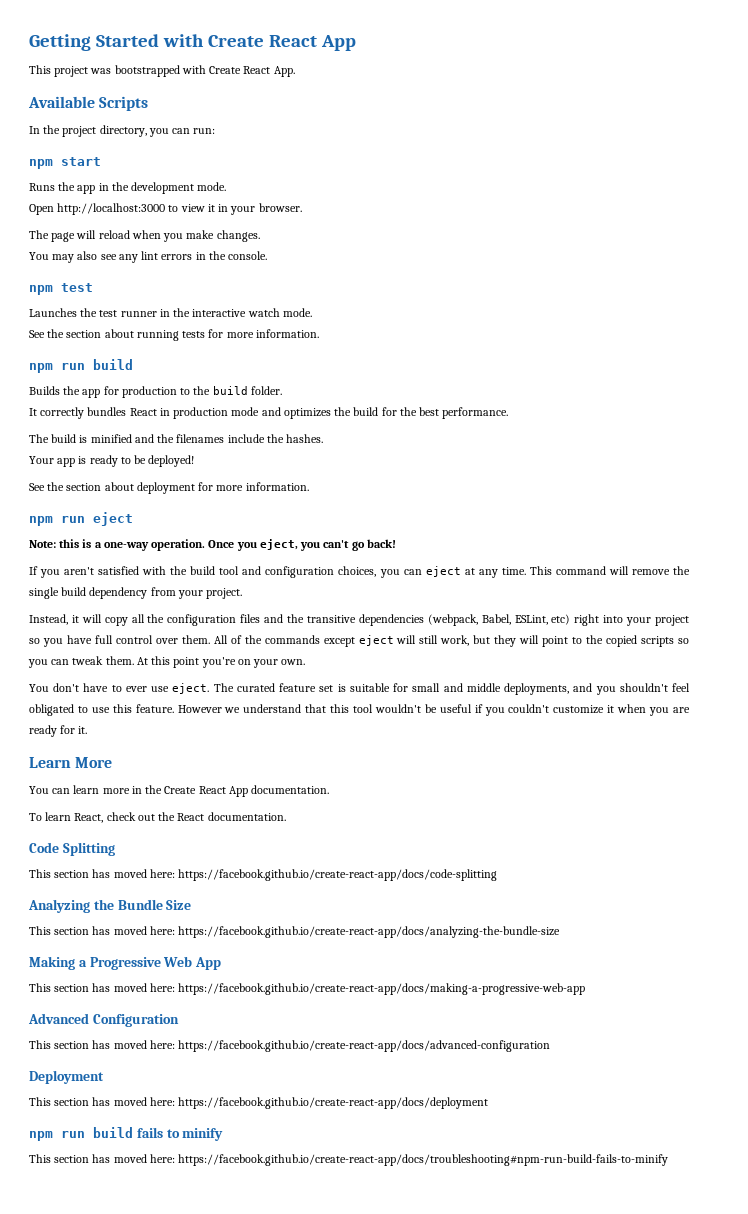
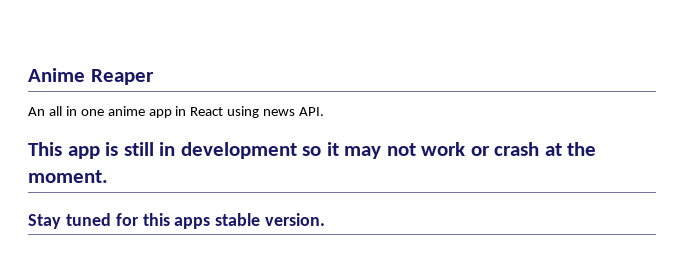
[29,34,356,51] [29,65,295,77] [28,96,149,111] [29,125,216,137] [29,157,101,169] [29,182,227,194] [29,203,302,215] [29,230,260,242] [29,251,268,263] [29,283,93,295] [29,308,312,317] [29,329,319,341] [29,359,133,373] [29,386,282,398] [29,407,509,419] [29,434,324,443] [29,455,195,467] [29,482,309,494] [29,512,133,526] [29,539,396,551] [29,566,690,578] [29,587,243,599] [29,614,689,626] [29,635,690,647] [28,656,306,668] [29,683,690,695] [29,704,691,716] [29,725,88,737] [29,757,113,768] [29,785,330,797] [29,812,286,823] [29,842,115,856] [29,869,498,881] [28,899,192,913] [29,926,561,938] [29,956,222,970] [29,983,586,995] [28,1013,179,1027] [29,1040,551,1052] [29,1070,104,1084] [29,1097,489,1109] [29,1127,224,1141] [29,1154,669,1166] Getting Started with Create React App // This project was bootstrapped with Create React App. // Available Scripts // In the project directory, you can run: // npm start // Runs the app in the development mode. // Open http://localhost:3000 to view it in your browser. // The page will reload when you make changes. // You may also see any lint errors in the console. // npm test // Launches the test runner in the interactive watch mode. // See the section about running tests for more information. // npm run build // Builds the app for production to the build folder. // It correctly bundles React in production mode and optimizes the build for the best performance. // The build is minified and the filenames include the hashes. // Your app is ready to be deployed! // See the section about deployment for more information. // npm run eject // Note: this is a one-way operation. Once you eject, you can't go back! // If you aren't satisfied with the build tool and configuration choices, you can eject at any time. This command will remove the single build dependency from your project. // Instead, it will copy all the configuration files and the transitive dependencies (webpack, Babel, ESLint, etc) right into your project so you have full control over them. All of the commands except eject will still work, but they will point to the copied scripts so you can tweak them. At this point you're on your own. // You don't have to ever use eject. The curated feature set is suitable for small and middle deployments, and you shouldn't feel obligated to use this feature. However we understand that this tool wouldn't be useful if you couldn't customize it when you are ready for it. // Learn More // You can learn more in the Create React App documentation. // To learn React, check out the React documentation. // Code Splitting // This section has moved here: https://facebook.github.io/create-react-app/docs/code-splitting // Analyzing the Bundle Size // This section has moved here: https://facebook.github.io/create-react-app/docs/analyzing-the-bundle-size // Making a Progressive Web App // This section has moved here: https://facebook.github.io/create-react-app/docs/making-a-progressive-web-app // Advanced Configuration // This section has moved here: https://facebook.github.io/create-react-app/docs/advanced-configuration // Deployment // This section has moved here: https://facebook.github.io/create-react-app/docs/deployment // npm run build fails to minify // This section has moved here: https://facebook.github.io/create-react-app/docs/troubleshooting#npm-run-build-fails-to-minify -> [28,68,154,85] [28,106,325,118] [28,142,597,159] [28,170,108,183] [28,213,326,229] Anime Reaper // An all in one anime app in React using news API. // This app is still in development so it may not work or crash at the moment. // Stay tuned for this apps stable version.

